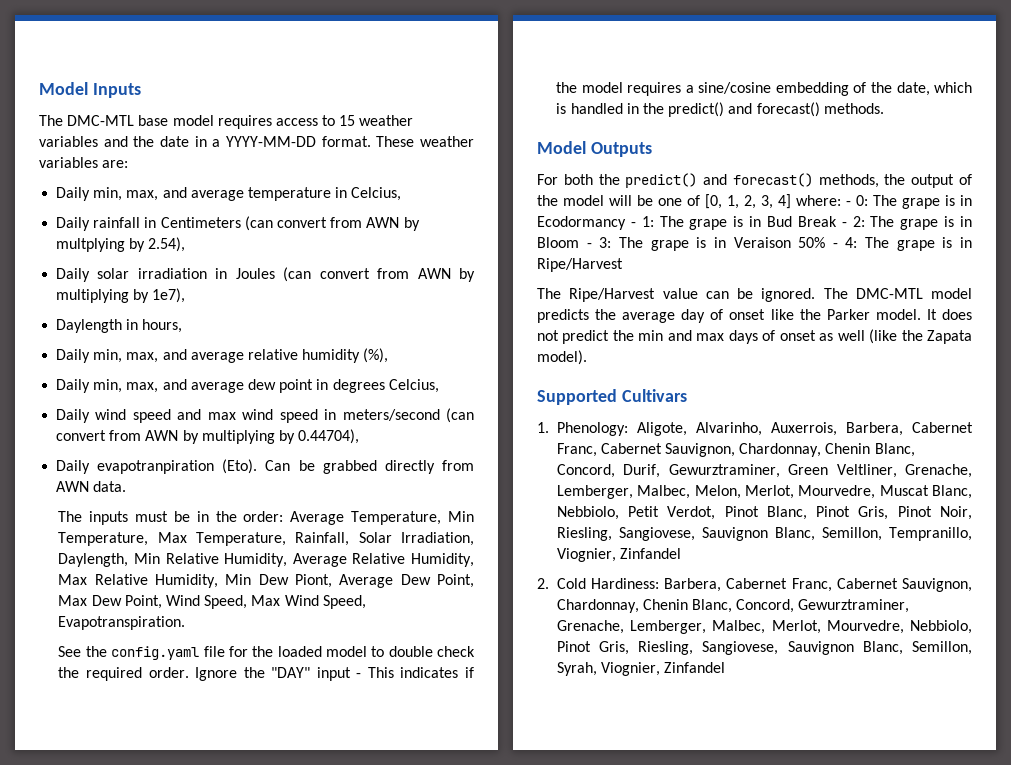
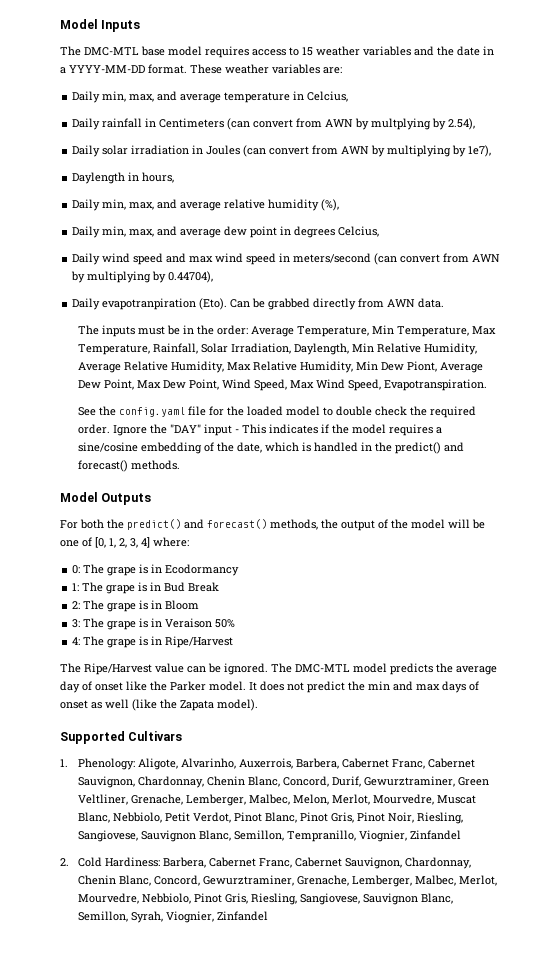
[846,201,851,206] - -> (189, 542) //
[630,222,636,227] - -> (240, 570) //
[841,222,847,227] - -> (220, 587) //
[586,243,592,248] - -> (200, 605) //
[832,243,838,248] - -> (236, 623) //

